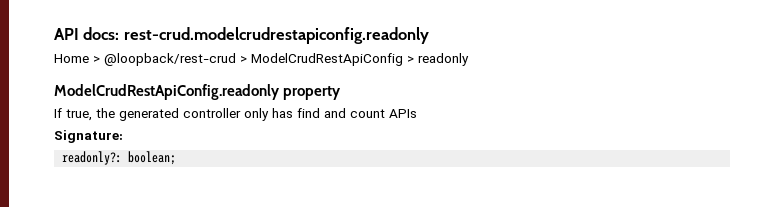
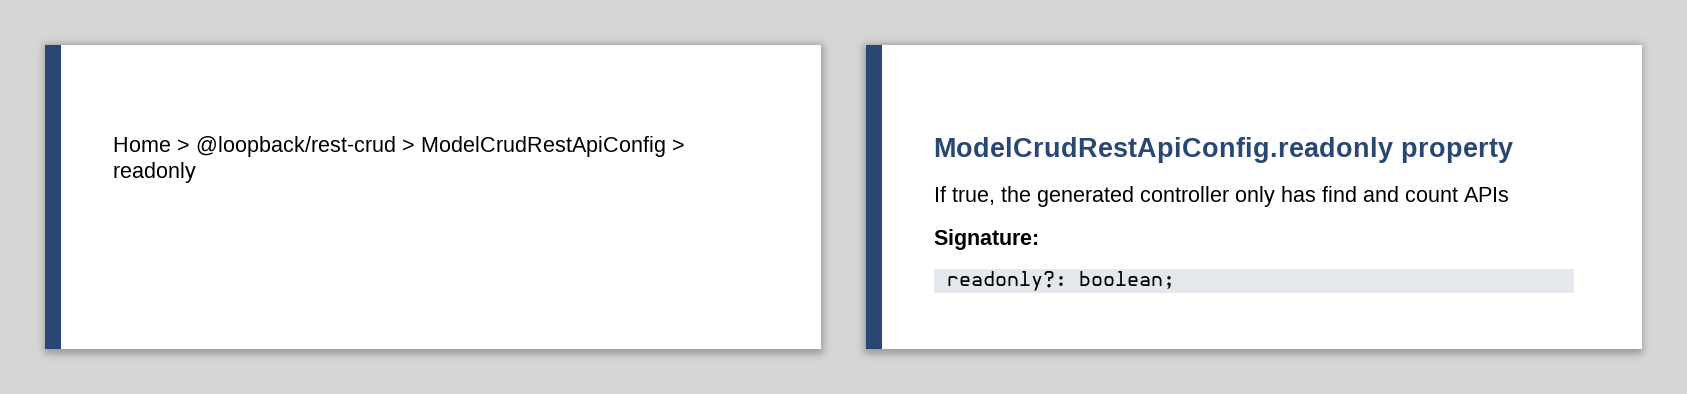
[54,27,429,44] API docs: rest-crud.modelcrudrestapiconfig.readonly // -> (113, 144) none

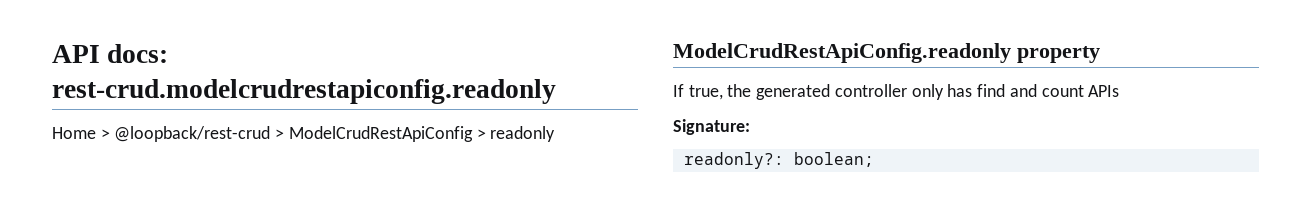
(113, 144) none -> [52,44,169,63] [52,79,556,104] API docs: rest-crud.modelcrudrestapiconfig.readonly //

